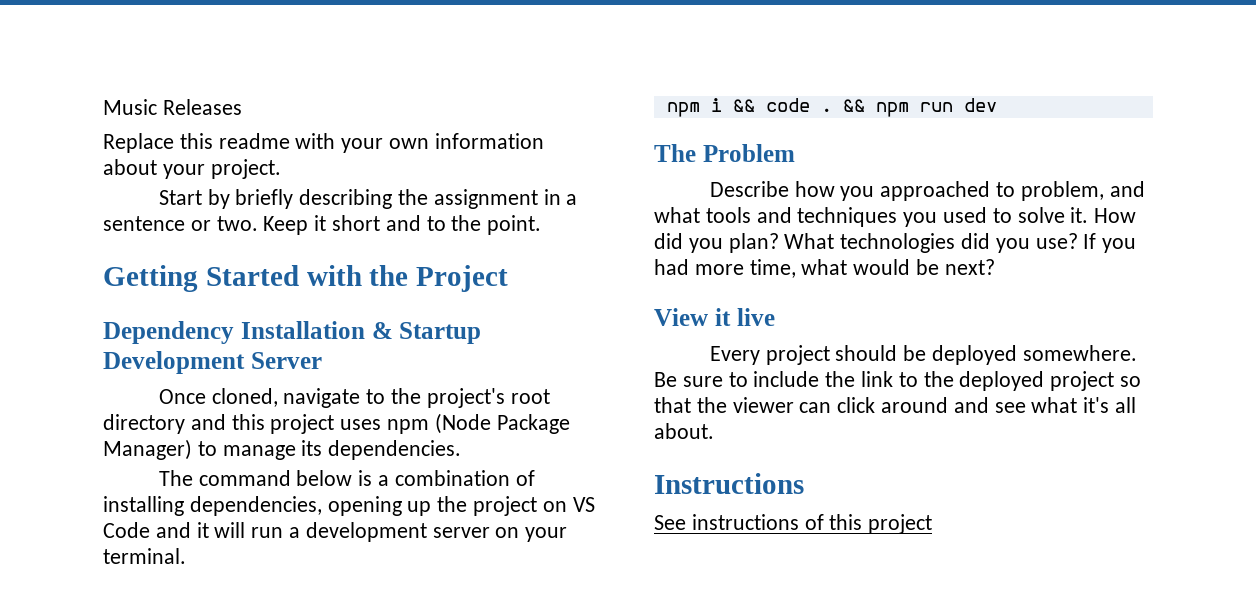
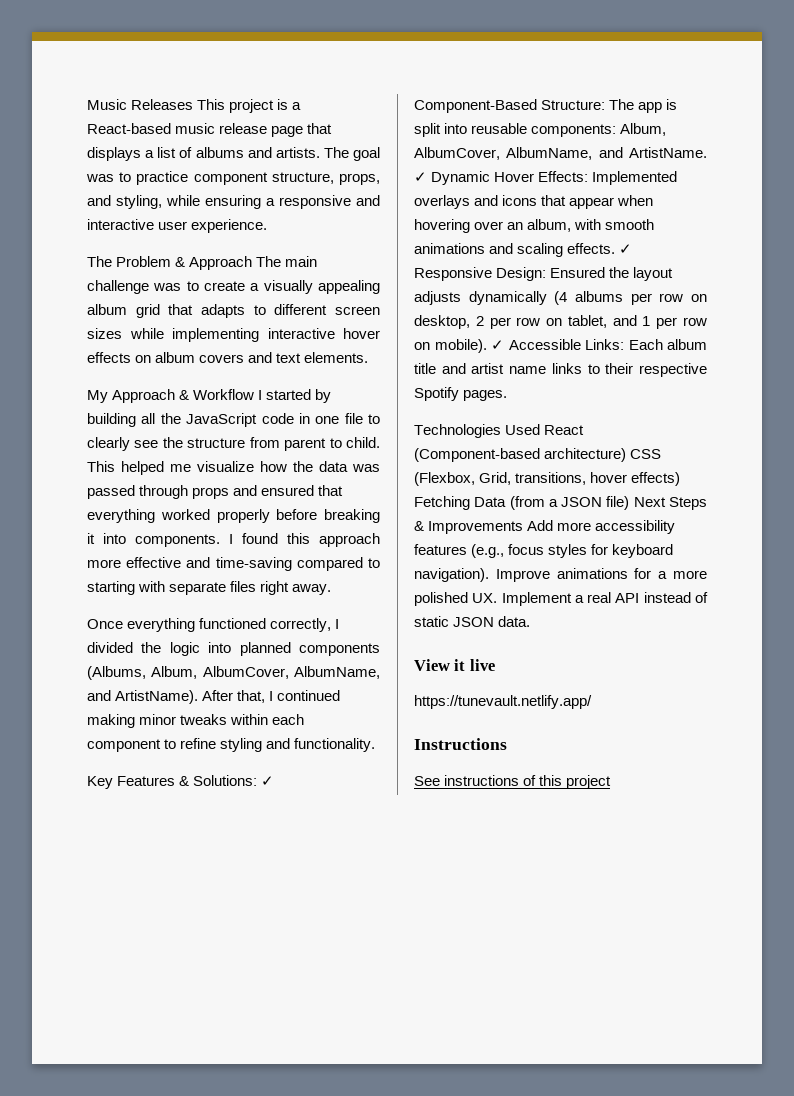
[103,133,544,153] [103,159,281,179] [158,189,578,209] [103,215,542,235] [103,265,509,292] [103,321,482,344] [103,351,322,374] [158,388,550,408] [103,413,570,434] [103,439,462,460] [158,470,535,486] [103,496,595,516] [103,522,568,542] [103,548,186,564] [666,98,997,117] [654,144,795,162] [709,181,1145,201] [654,207,1137,227] [654,233,1137,253] [654,259,995,278] [654,308,775,326] [709,345,1137,365] [654,371,1142,391] [654,397,1137,413] [654,423,714,439] // Replace this readme with your own information about your project. // Start by briefly describing the assignment in a sentence or two. Keep it short and to the point. // Getting Started with the Project // Dependency Installation & Startup Development Server // Once cloned, navigate to the project's root directory and this project uses npm (Node Package Manager) to manage its dependencies. // The command below is a combination of installing dependencies, opening up the project on VS Code and it will run a development server on your terminal. // npm i && code . && npm run dev // The Problem // Describe how you approached to problem, and what tools and techniques you used to solve it. How did you plan? What technologies did you use? If you had more time, what would be next? // View it live // Every project should be deployed somewhere. Be sure to include the link to the deployed project so that the viewer can click around and see what it's all about. -> [197,99,302,113] [87,123,333,137] [87,147,380,161] [86,171,380,185] [87,195,380,209] [87,219,268,233] [87,256,318,270] [87,280,380,294] [87,304,380,318] [87,328,380,342] [87,352,369,363] [87,389,332,403] [87,413,380,427] [87,437,381,451] [87,461,380,475] [87,485,344,499] [87,509,380,523] [87,533,380,547] [87,557,380,571] [87,581,332,595] [87,618,340,632] [87,642,380,656] [87,666,380,680] [87,690,341,704] [87,714,305,728] [87,738,376,752] [87,775,275,789] [414,99,678,113] [414,123,667,137] [414,147,707,160] [414,171,678,185] [414,195,654,209] [414,219,655,233] [414,243,633,257] [414,267,674,281] [414,291,707,305] [414,315,707,329] [414,339,707,353] [414,363,707,377] [414,387,508,401] [414,424,585,438] [414,448,662,462] [414,472,681,486] [414,496,707,510] [414,520,676,534] [414,544,674,558] [414,568,707,582] [414,592,708,606] [414,616,531,627] [414,659,495,671] [414,695,592,709] This project is a React-based music release page that displays a list of albums and artists. The goal was to practice component structure, props, and styling, while ensuring a responsive and interactive user experience. // The Problem & Approach The main challenge was to create a visually appealing album grid that adapts to different screen sizes while implementing interactive hover effects on album covers and text elements. // My Approach & Workflow I started by building all the JavaScript code in one file to clearly see the structure from parent to child. This helped me visualize how the data was passed through props and ensured that everything worked properly before breaking it into components. I found this approach more effective and time-saving compared to starting with separate files right away. // Once everything functioned correctly, I divided the logic into planned components (Albums, Album, AlbumCover, AlbumName, and ArtistName). After that, I continued making minor tweaks within each component to refine styling and functionality. // Key Features & Solutions: ✓ Component-Based Structure: The app is split into reusable components: Album, AlbumCover, AlbumName, and ArtistName. ✓ Dynamic Hover Effects: Implemented overlays and icons that appear when hovering over an album, with smooth animations and scaling effects. ✓ Responsive Design: Ensured the layout adjusts dynamically (4 albums per row on desktop, 2 per row on tablet, and 1 per row on mobile). ✓ Accessible Links: Each album title and artist name links to their respective Spotify pages. // Technologies Used React (Component-based architecture) CSS (Flexbox, Grid, transitions, hover effects) Fetching Data (from a JSON file) Next Steps & Improvements Add more accessibility features (e.g., focus styles for keyboard navigation). Improve animations for a more polished UX. Implement a real API instead of static JSON data. // View it live // https://tunevault.netlify.app/

